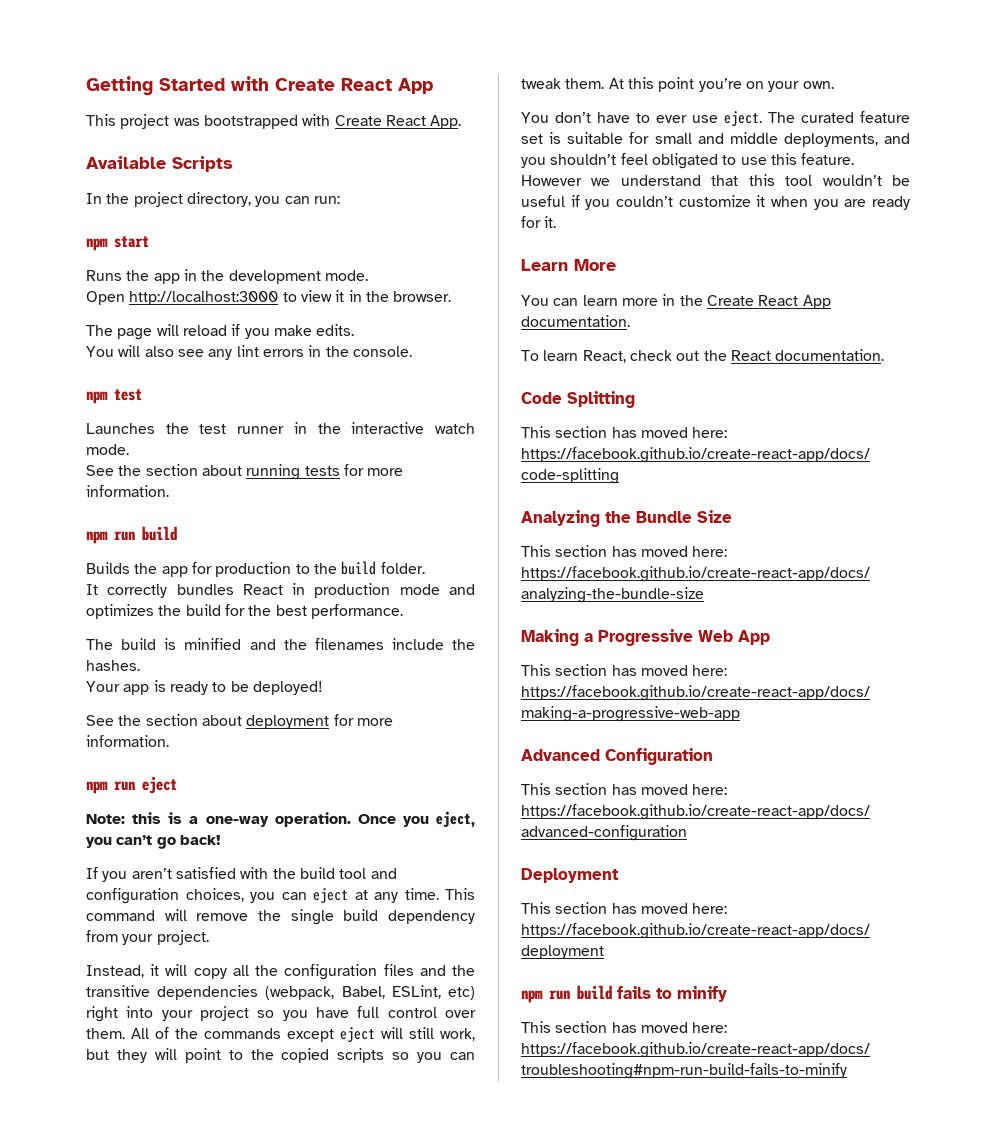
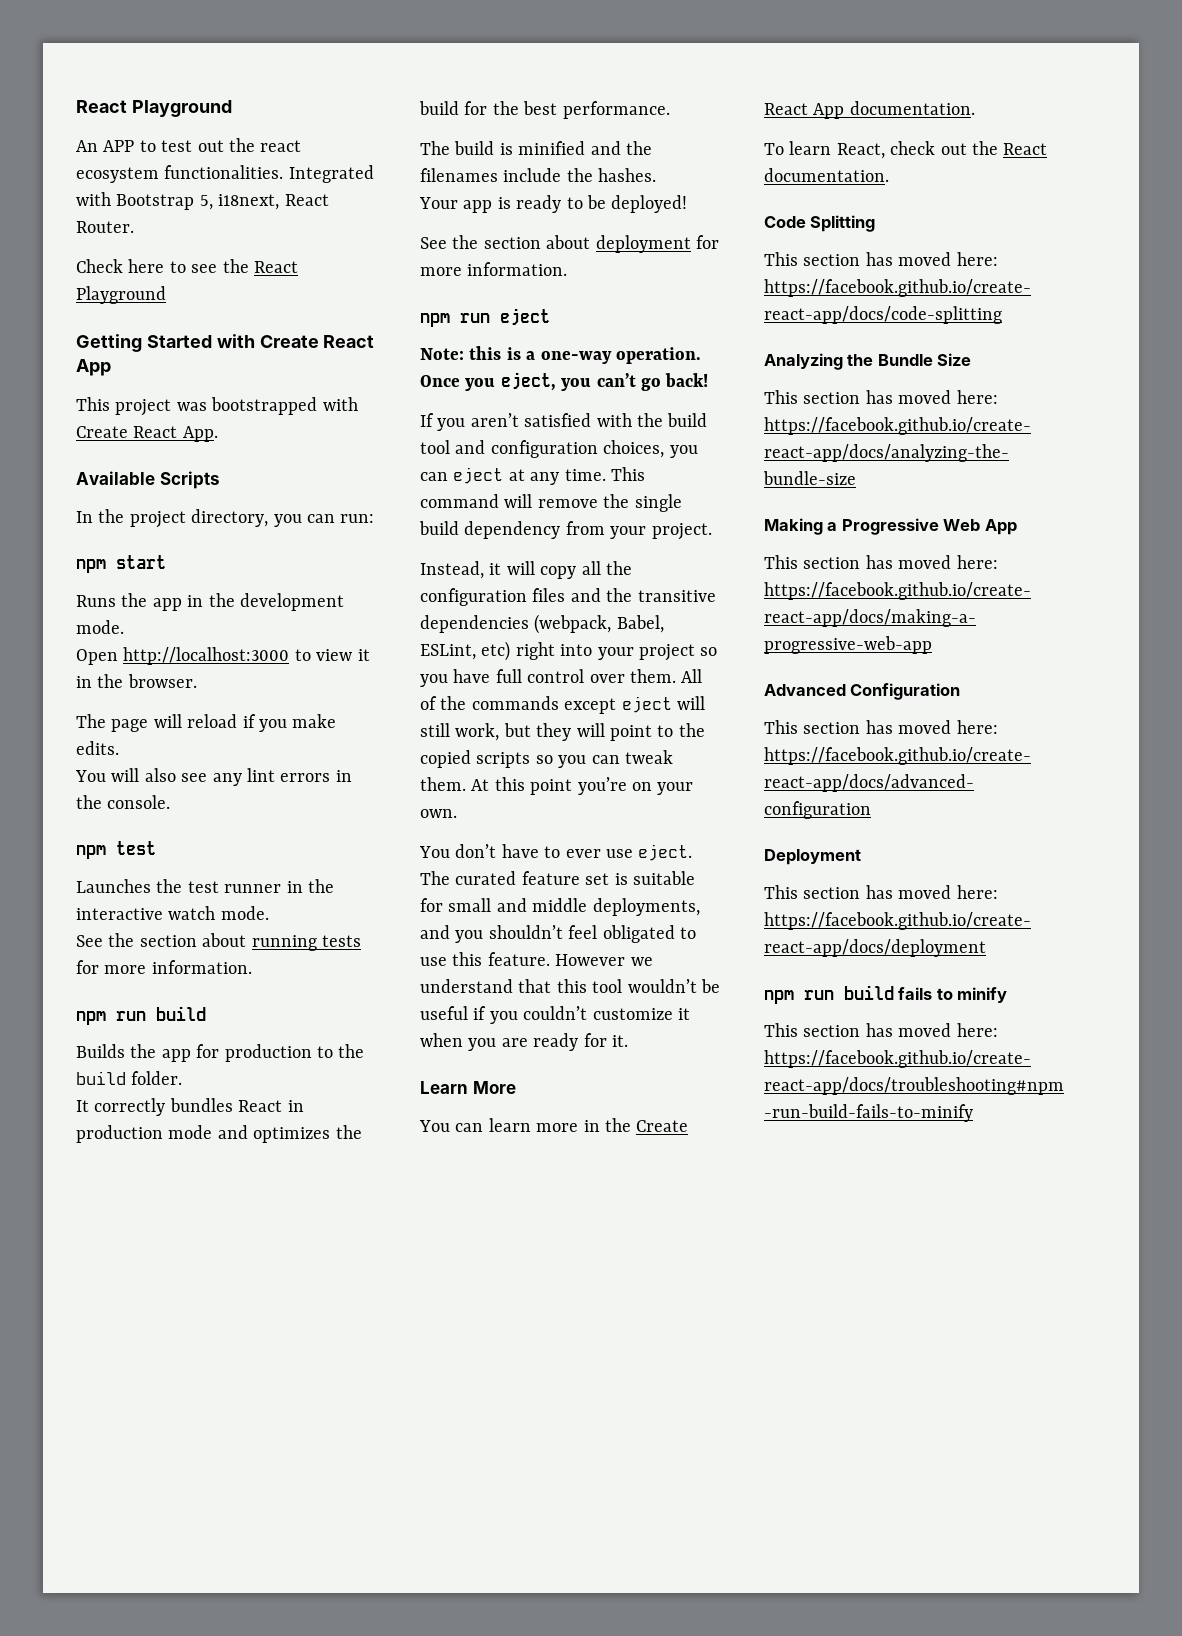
(86, 86) none -> [76,100,232,117] [76,138,302,152] [76,165,374,183] [76,192,329,210] [76,221,134,233] [76,259,298,273] [76,286,166,304] React Playground // An APP to test out the react ecosystem functionalities. Integrated with Bootstrap 5, i18next, React Router. // Check here to see the React Playground //

